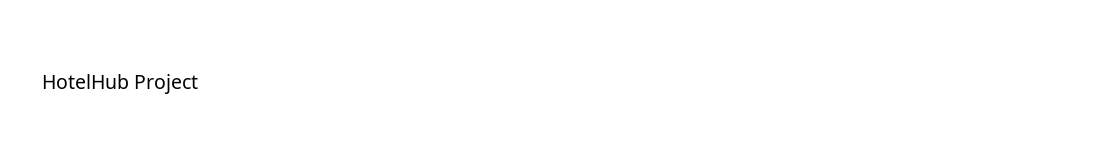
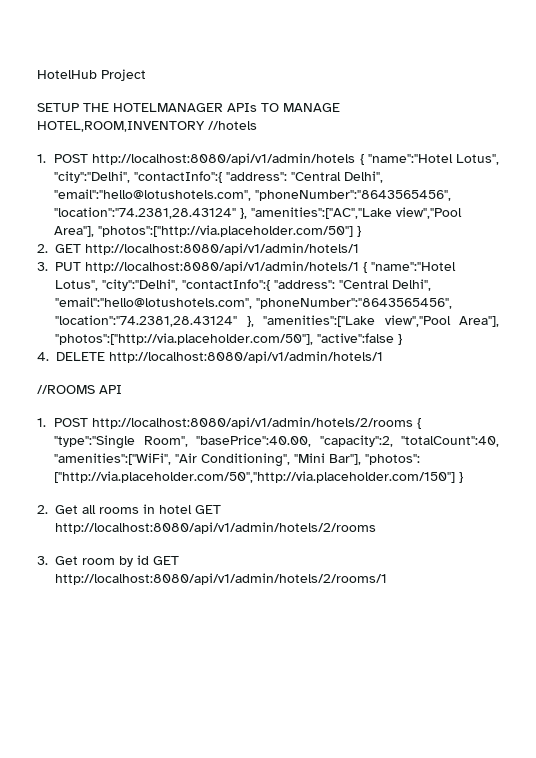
(199, 84) none -> [37,103,340,112] [37,121,257,132] [37,153,499,165] [54,171,384,183] [54,189,452,201] [54,207,463,219] [54,225,362,237] [37,243,359,255] [37,261,456,273] [55,279,431,291] [55,297,452,309] [55,315,499,327] [55,333,402,345] [37,351,383,363] [37,385,122,394] [37,417,422,429] [54,435,499,449] [54,453,421,467] [54,471,464,483] [37,504,221,514] [55,522,376,534] [37,555,179,567] [55,573,387,585] // SETUP THE HOTELMANAGER APIs TO MANAGE HOTEL,ROOM,INVENTORY //hotels // 1. POST http://localhost:8080/api/v1/admin/hotels { "name":"Hotel Lotus", "city":"Delhi", "contactInfo":{ "address": "Central Delhi", "email":"hello@lotushotels.com", "phoneNumber":"8643565456", "location":"74.2381,28.43124" }, "amenities":["AC","Lake view","Pool Area"], "photos":["http://via.placeholder.com/50"] } // 2. GET http://localhost:8080/api/v1/admin/hotels/1 // 3. PUT http://localhost:8080/api/v1/admin/hotels/1 { "name":"Hotel Lotus", "city":"Delhi", "contactInfo":{ "address": "Central Delhi", "email":"hello@lotushotels.com", "phoneNumber":"8643565456", "location":"74.2381,28.43124" }, "amenities":["Lake view","Pool Area"], "photos":["http://via.placeholder.com/50"], "active":false } // 4. DELETE http://localhost:8080/api/v1/admin/hotels/1 // //ROOMS API // 1. POST http://localhost:8080/api/v1/admin/hotels/2/rooms { "type":"Single Room", "basePrice":40.00, "capacity":2, "totalCount":40, "amenities":["WiFi", "Air Conditioning", "Mini Bar"], "photos": ["http://via.placeholder.com/50","http://via.placeholder.com/150"] } // 2. Get all rooms in hotel GET http://localhost:8080/api/v1/admin/hotels/2/rooms // 3. Get room by id GET http://localhost:8080/api/v1/admin/hotels/2/rooms/1

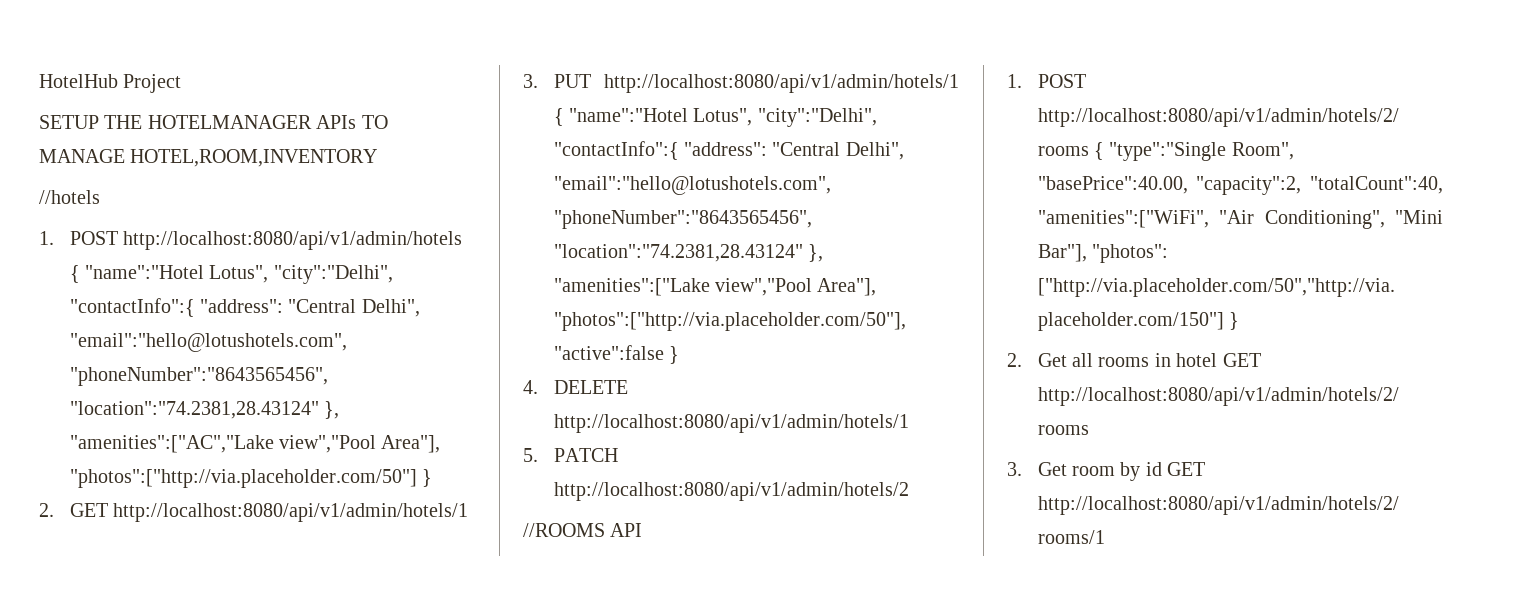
(205, 126) none -> (378, 158) //
(383, 357) none -> [523,448,618,462] [553,482,909,501] // 5. PATCH http://localhost:8080/api/v1/admin/hotels/2

